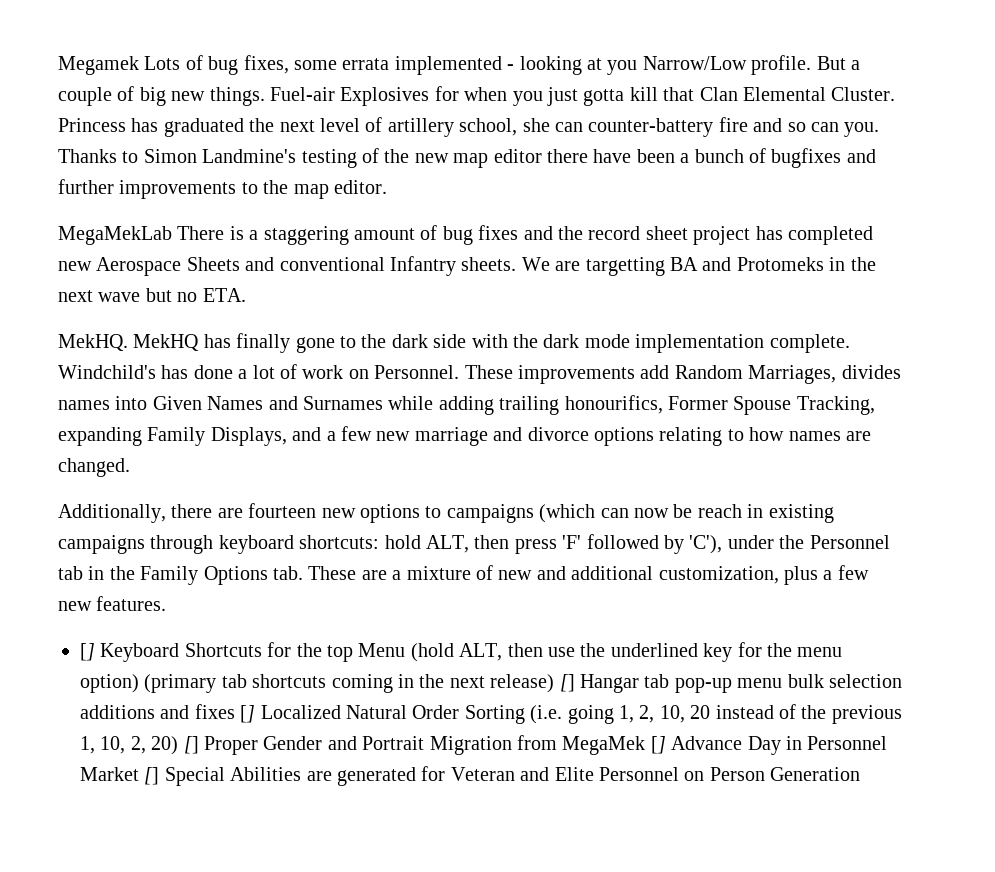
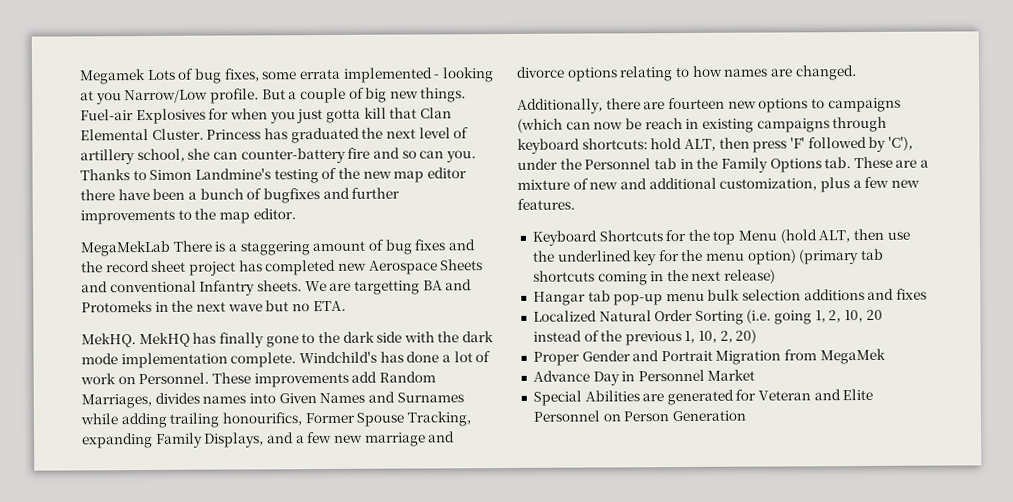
[80,643,95,661] [] -> (575, 204) none
[559,674,575,692] [] -> (777, 276) //
[240,705,256,723] [] -> (928, 294) //
[183,736,199,754] [] -> (758, 336) //
[650,736,666,754] [] -> (886, 356) //
[144,767,160,785] [] -> (756, 375) //

